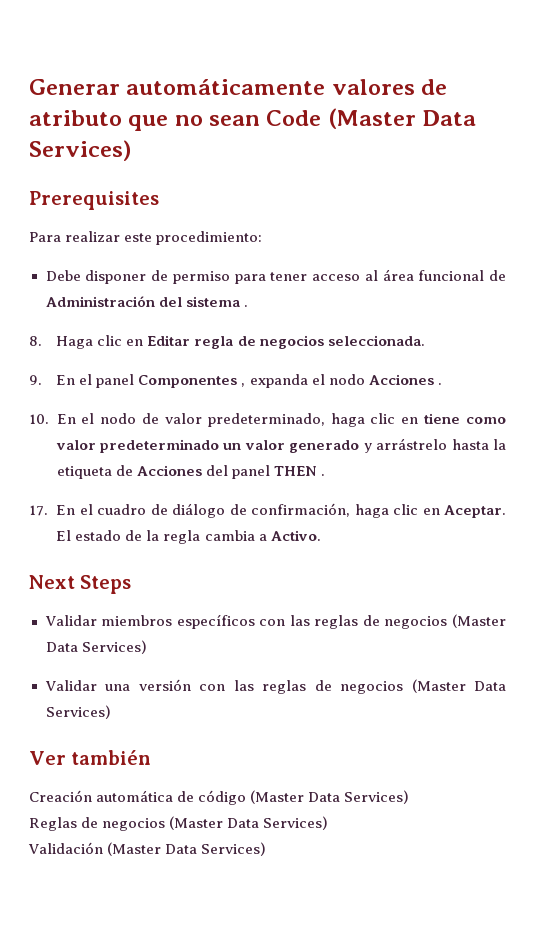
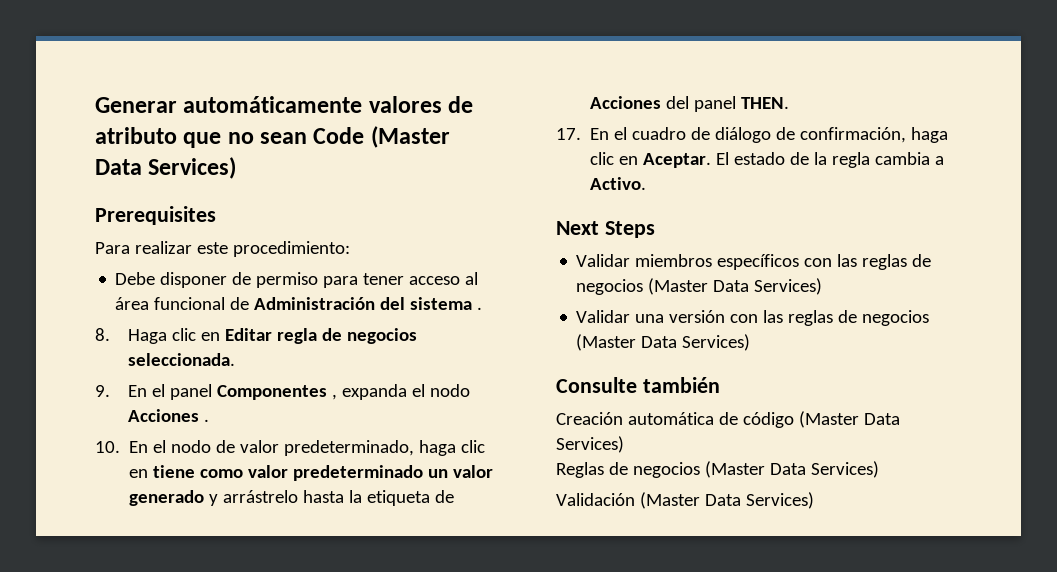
[273,466,325,476] THEN . -> [741,97,790,109] THEN.
[29,751,66,765] Ver -> [556,377,637,393] Consulte

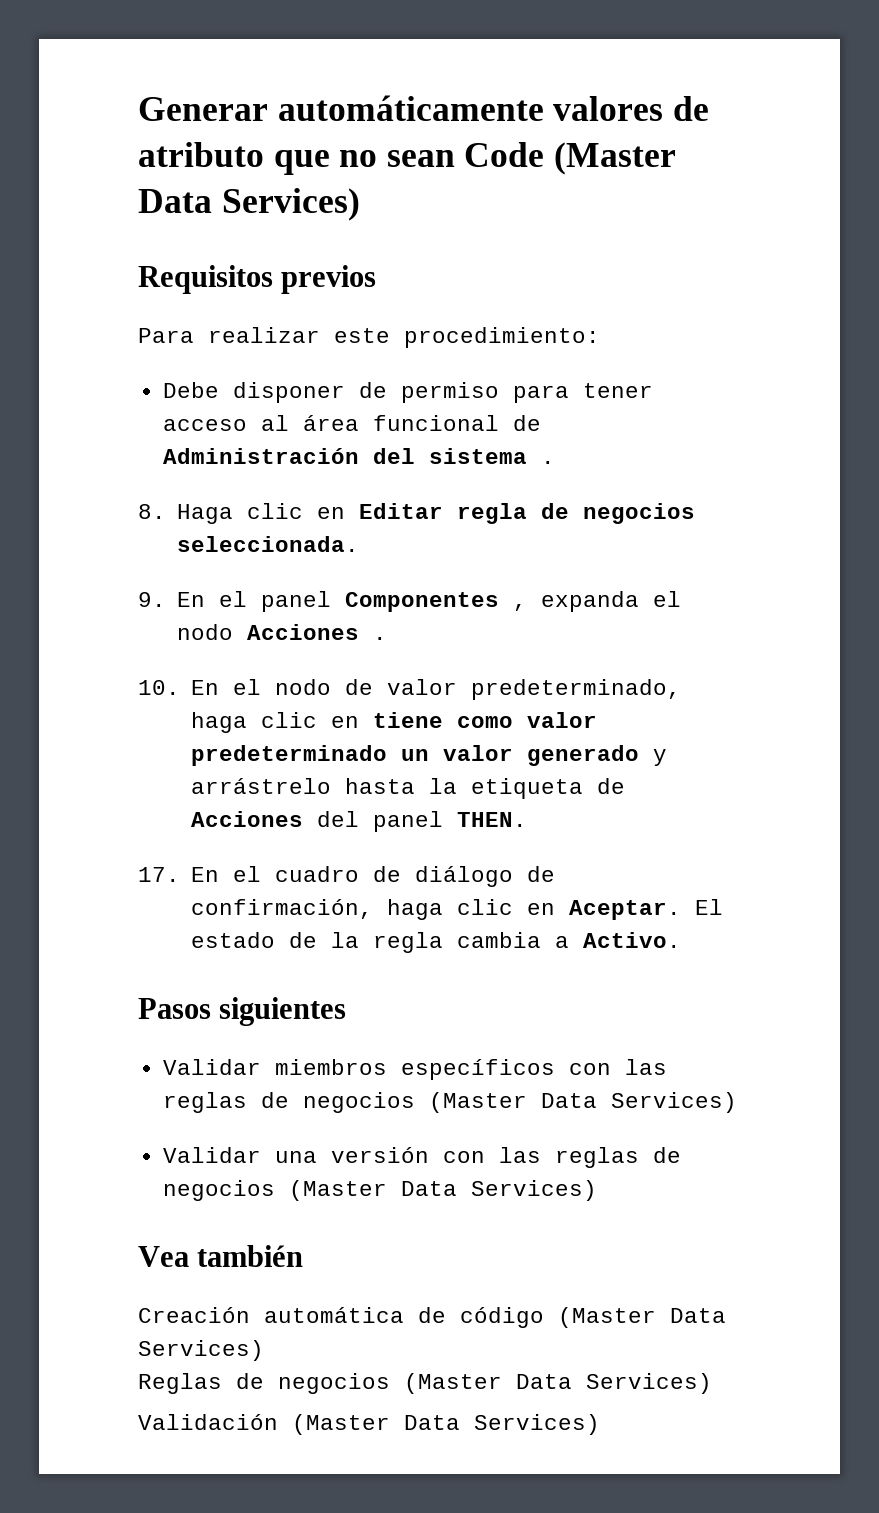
[95,206,216,225] Prerequisites -> [138,265,377,294] Requisitos previos
[556,221,655,238] Next Steps -> [138,997,347,1026] Pasos siguientes
[556,377,637,393] Consulte -> [138,1246,189,1267] Vea

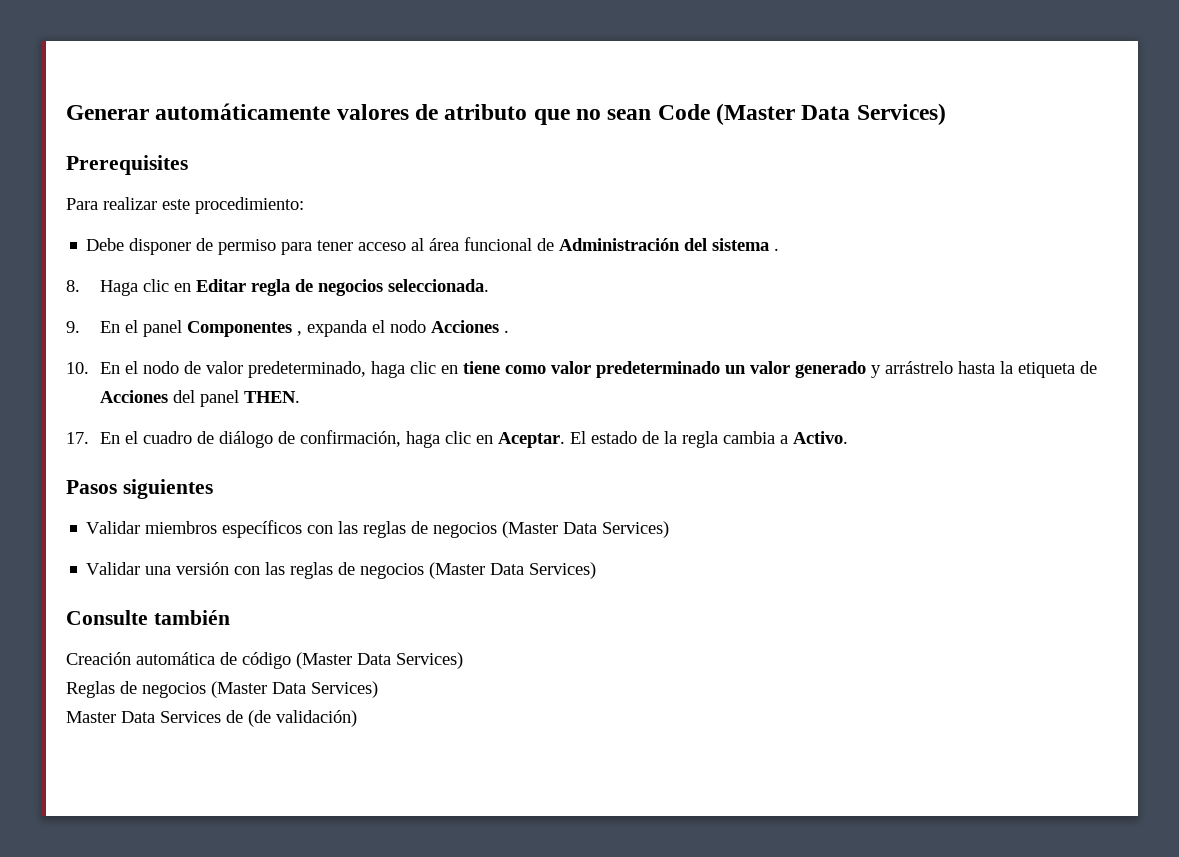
[138,265,377,294] Requisitos previos -> [66,155,188,175] Prerequisites
[138,1246,189,1267] Vea -> [66,610,148,625] Consulte
[138,1414,600,1435] Validación (Master Data Services) -> [66,710,357,727] Master Data Services de (de validación)

